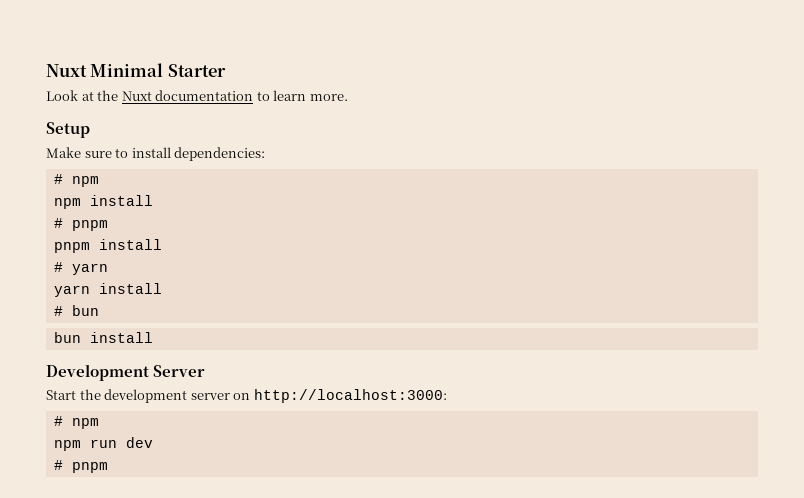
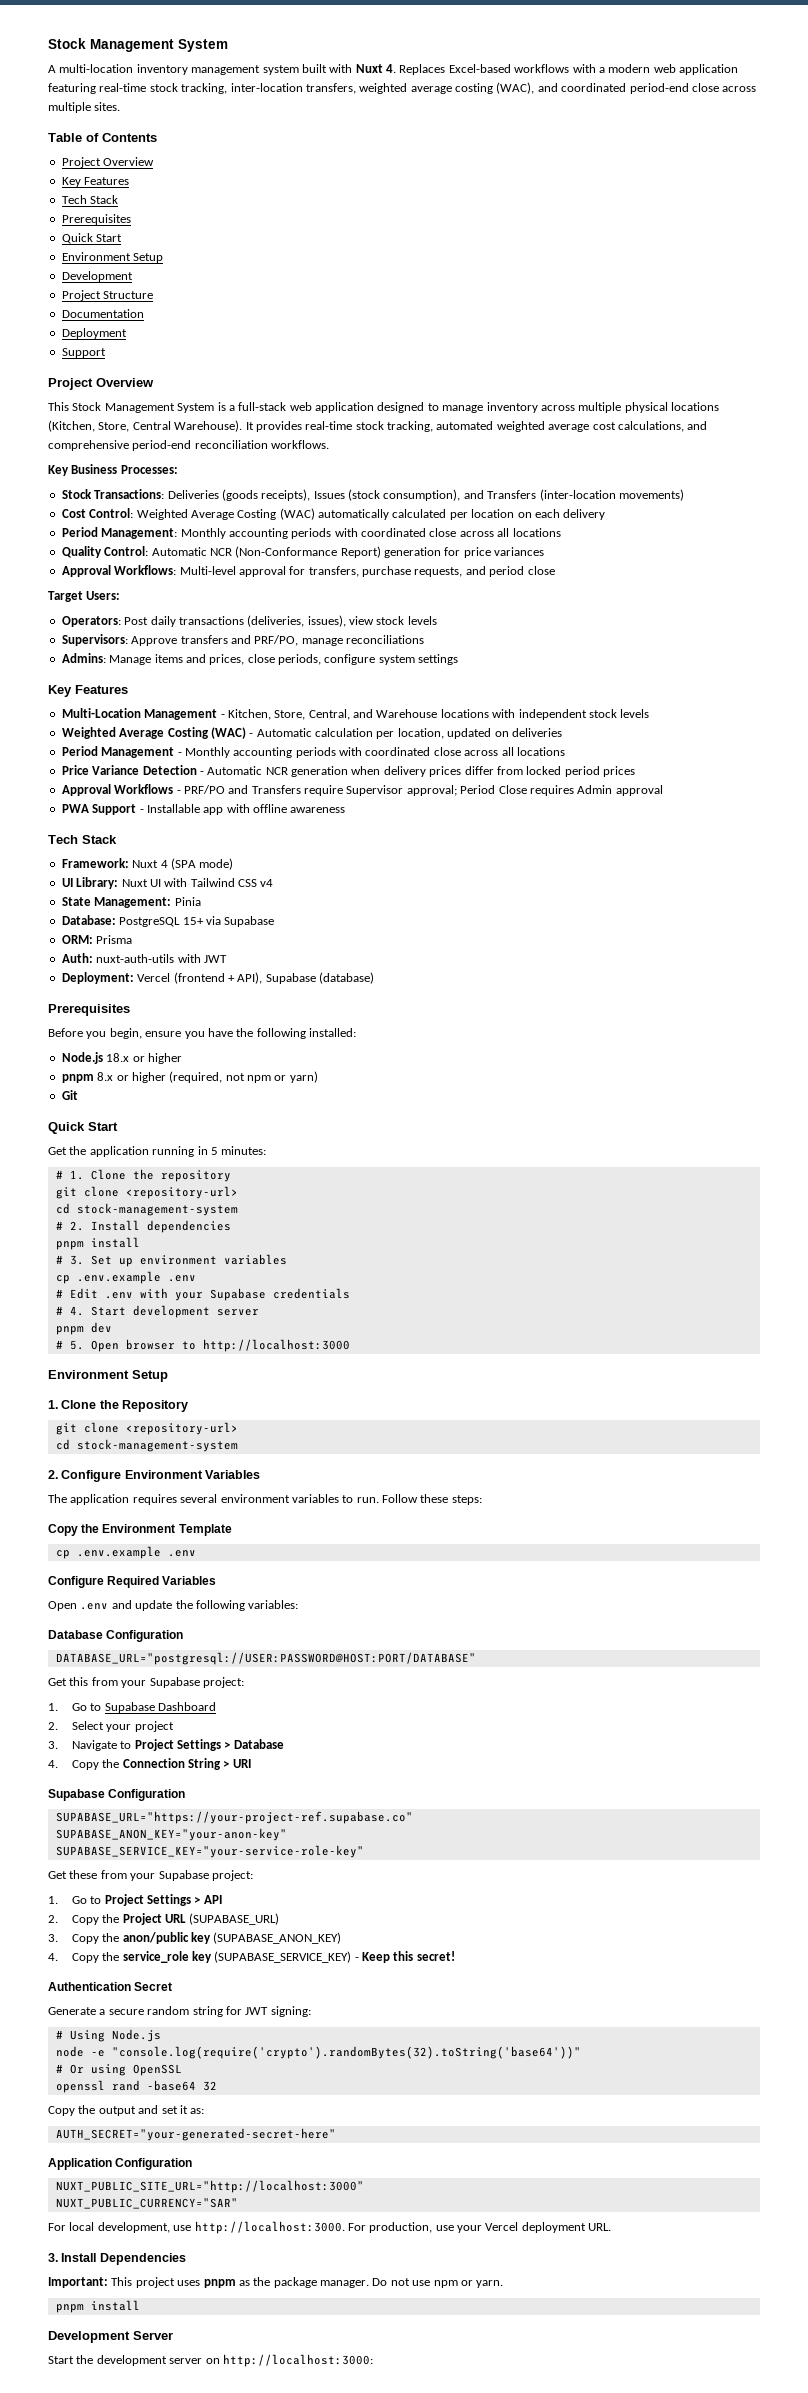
[46,63,226,77] [46,90,348,101] [46,122,90,138] [46,147,266,161] [53,174,99,187] [53,195,153,209] [53,218,108,231] [53,239,162,253] [53,262,108,275] [53,283,162,297] [53,305,99,316] [53,332,81,343] Nuxt Minimal Starter // Look at the Nuxt documentation to learn more. // Setup // Make sure to install dependencies: // # npm // npm install // # pnpm // pnpm install // # yarn // yarn install // # bun // bun -> [48,38,228,52] [48,64,738,75] [48,82,757,94] [48,102,121,113] [48,133,157,142] [61,157,155,168] [61,177,130,187] [61,195,119,204] [61,214,131,225] [61,233,123,244] [61,252,164,263] [61,271,133,282] [61,290,154,301] [61,309,144,318] [61,328,127,339] [61,348,106,358] [48,378,154,390] [48,402,719,413] [48,420,708,432] [48,440,330,451] [48,464,178,476] [61,489,684,501] [61,508,606,520] [61,527,561,539] [61,546,545,558] [61,565,555,577] [48,591,121,602] [61,615,437,627] [61,634,424,646] [61,653,459,665] [48,685,128,697] [61,708,650,720] [61,727,562,739] [61,746,565,758] [61,765,635,777] [61,784,663,796] [61,804,346,815] [48,835,117,844] [61,858,234,870] [61,877,274,889] [61,897,201,908] [61,915,275,927] [61,935,133,944] [61,953,227,963] [61,972,374,984] [48,1004,130,1016] [48,1028,356,1039] [61,1052,182,1064] [61,1071,318,1083] [61,1090,78,1100] [48,1122,118,1134] [48,1146,267,1157] [55,1169,231,1182] [55,1186,238,1199] [55,1203,238,1216] [55,1220,231,1233] [55,1237,140,1250] [55,1254,287,1267] [55,1271,196,1284] [55,1288,350,1301] [55,1305,259,1318] [55,1322,112,1335] [55,1339,350,1352] [48,1370,168,1382] [48,1400,189,1412] [55,1422,238,1435] [55,1439,238,1452] [48,1470,261,1482] [48,1494,482,1505] [48,1524,232,1536] [55,1546,196,1559] [48,1576,217,1588] [48,1600,299,1611] [48,1630,184,1642] [55,1652,476,1665] [48,1677,244,1688] [48,1702,216,1713] [48,1721,174,1732] [48,1739,284,1751] [48,1758,251,1770] [48,1789,186,1801] [55,1811,413,1824] [55,1828,287,1841] [55,1845,364,1858] [48,1870,253,1881] [48,1894,222,1906] [48,1913,280,1925] [48,1932,342,1944] [48,1951,455,1963] [48,1982,173,1991] [48,2006,311,2017] [55,2029,161,2042] [55,2046,581,2059] [55,2064,182,2076] [55,2080,217,2093] [48,2105,205,2116] [55,2128,336,2141] [48,2158,193,2170] [55,2180,364,2193] [55,2198,238,2209] [48,2221,612,2234] [48,2253,186,2265] [48,2277,504,2288] [55,2304,84,2313] Stock Management System // A multi-location inventory management system built with Nuxt 4. Replaces Excel-based workflows with a modern web application featuring real-time stock tracking, inter-location transfers, weighted average costing (WAC), and coordinated period-end close across multiple sites. // Table of Contents // Project Overview // Key Features // Tech Stack // Prerequisites // Quick Start // Environment Setup // Development // Project Structure // Documentation // Deployment // Support // Project Overview // This Stock Management System is a full-stack web application designed to manage inventory across multiple physical locations (Kitchen, Store, Central Warehouse). It provides real-time stock tracking, automated weighted average cost calculations, and comprehensive period-end reconciliation workflows. // Key Business Processes: // Stock Transactions: Deliveries (goods receipts), Issues (stock consumption), and Transfers (inter-location movements) // Cost Control: Weighted Average Costing (WAC) automatically calculated per location on each delivery // Period Management: Monthly accounting periods with coordinated close across all locations // Quality Control: Automatic NCR (Non-Conformance Report) generation for price variances // Approval Workflows: Multi-level approval for transfers, purchase requests, and period close // Target Users: // Operators: Post daily transactions (deliveries, issues), view stock levels // Supervisors: Approve transfers and PRF/PO, manage reconciliations // Admins: Manage items and prices, close periods, configure system settings // Key Features // Multi-Location Management - Kitchen, Store, Central, and Warehouse locations with independent stock levels // Weighted Average Costing (WAC) - Automatic calculation per location, updated on deliveries // Period Management - Monthly accounting periods with coordinated close across all locations // Price Variance Detection - Automatic NCR generation when delivery prices differ from locked period prices // Approval Workflows - PRF/PO and Transfers require Supervisor approval; Period Close requires Admin approval // PWA Support - Installable app with offline awareness // Tech Stack // Framework: Nuxt 4 (SPA mode) // UI Library: Nuxt UI with Tailwind CSS v4 // State Management: Pinia // Database: PostgreSQL 15+ via Supabase // ORM: Prisma // Auth: nuxt-auth-utils with JWT // Deployment: Vercel (frontend + API), Supabase (database) // Prerequisites // Before you begin, ensure you have the following installed: // Node.js 18.x or higher // pnpm 8.x or higher (required, not npm or yarn) // Git // Quick Start // Get the application running in 5 minutes: // # 1. Clone the repository // git clone <repository-url> // cd stock-management-system // # 2. Install dependencies // pnpm install // # 3. Set up environment variables // cp .env.example .env // # Edit .env with your Supabase credentials // # 4. Start development server // pnpm dev // # 5. Open browser to http://localhost:3000 // Environment Setup // 1. Clone the Repository // git clone <repository-url> // cd stock-management-system // 2. Configure Environment Variables // The application requires several environment variables to run. Follow these steps: // Copy the Environment Template // cp .env.example .env // Configure Required Variables // Open .env and update the following variables: // Database Configuration // DATABASE_URL="postgresql://USER:PASSWORD@HOST:PORT/DATABASE" // Get this from your Supabase project: // 1. Go to Supabase Dashboard // 2. Select your project // 3. Navigate to Project Settings > Database // 4. Copy the Connection String > URI // Supabase Configuration // SUPABASE_URL="https://your-project-ref.supabase.co" // SUPABASE_ANON_KEY="your-anon-key" // SUPABASE_SERVICE_KEY="your-service-role-key" // Get these from your Supabase project: // 1. Go to Project Settings > API // 2. Copy the Project URL (SUPABASE_URL) // 3. Copy the anon/public key (SUPABASE_ANON_KEY) // 4. Copy the service_role key (SUPABASE_SERVICE_KEY) - Keep this secret! // Authentication Secret // Generate a secure random string for JWT signing: // # Using Node.js // node -e "console.log(require('crypto').randomBytes(32).toString('base64'))" // # Or using OpenSSL // openssl rand -base64 32 // Copy the output and set it as: // AUTH_SECRET="your-generated-secret-here" // Application Configuration // NUXT_PUBLIC_SITE_URL="http://localhost:3000" // NUXT_PUBLIC_CURRENCY="SAR" // For local development, use http://localhost:3000. For production, use your Vercel deployment URL. // 3. Install Dependencies // Important: This project uses pnpm as the package manager. Do not use npm or yarn. // pnpm
[53,416,99,429] [53,437,153,451] [53,460,108,473] // # npm // npm run dev // # pnpm -> (373, 2360) none

